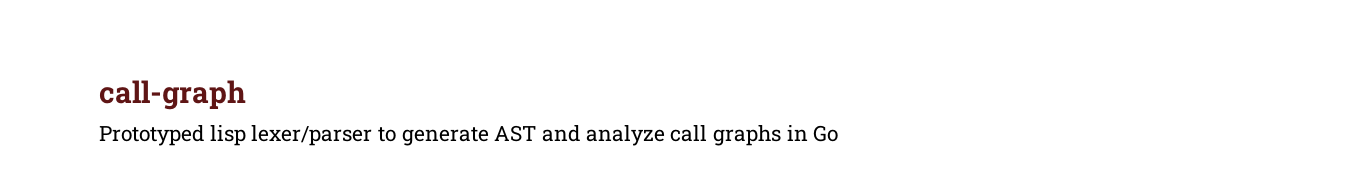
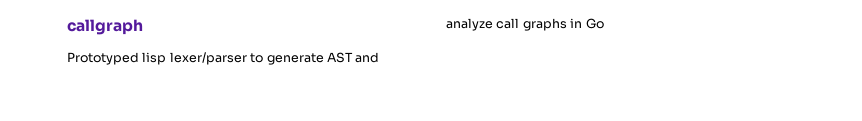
[99,80,246,110] call-graph -> [67,19,143,35] callgraph

